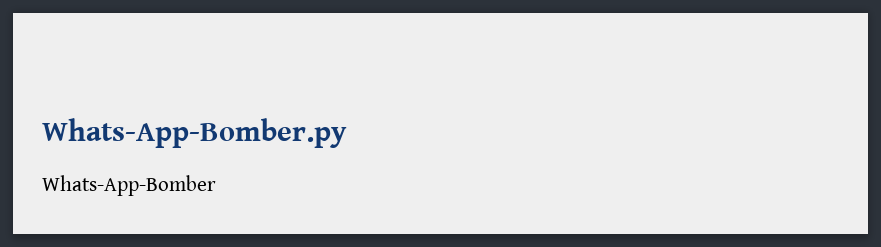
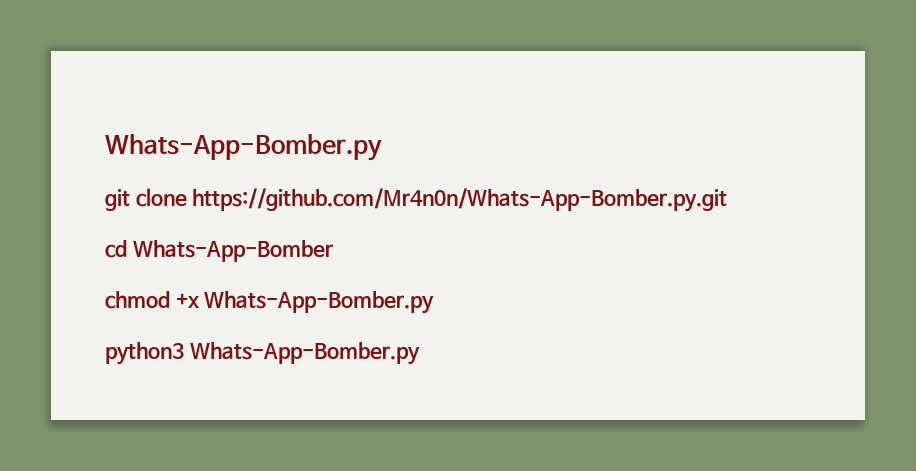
[42,118,347,148] [42,175,216,196] Whats-App-Bomber.py // Whats-App-Bomber -> [105,134,382,161] [105,188,728,212] [105,240,333,262] [105,291,435,314] [105,342,420,365] Whats-App-Bomber.py // git clone https://github.com/Mr4n0n/Whats-App-Bomber.py.git // cd Whats-App-Bomber // chmod +x Whats-App-Bomber.py // python3 Whats-App-Bomber.py

